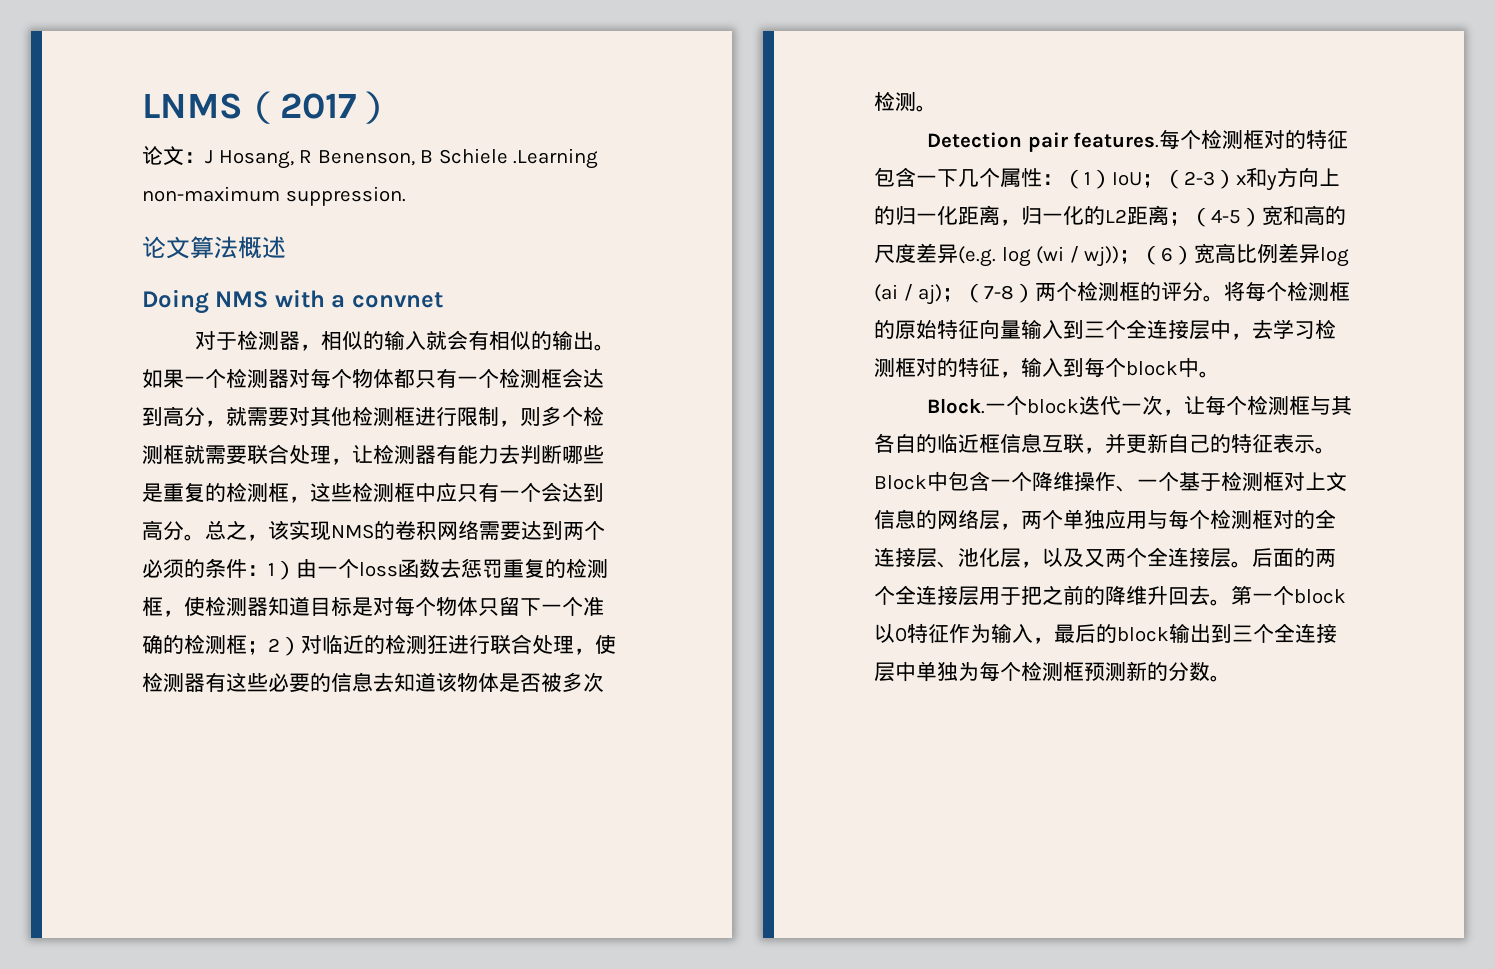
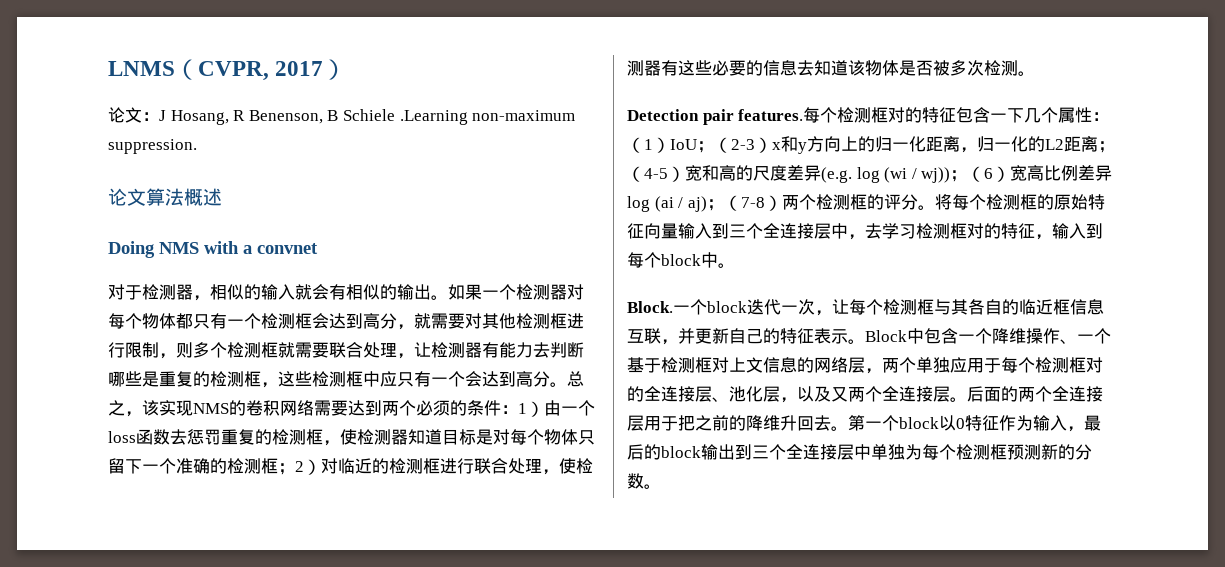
(280, 107) none -> [198,61,269,81] CVPR,
[427,634,448,654] 狂 -> [423,458,440,474] 框
[1147,510,1168,529] 与 -> [984,358,1001,373] 于

